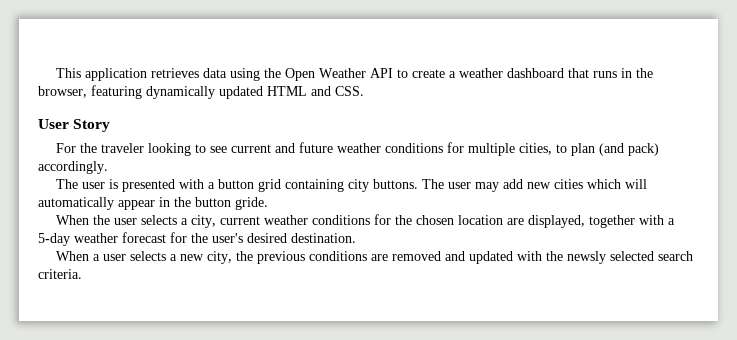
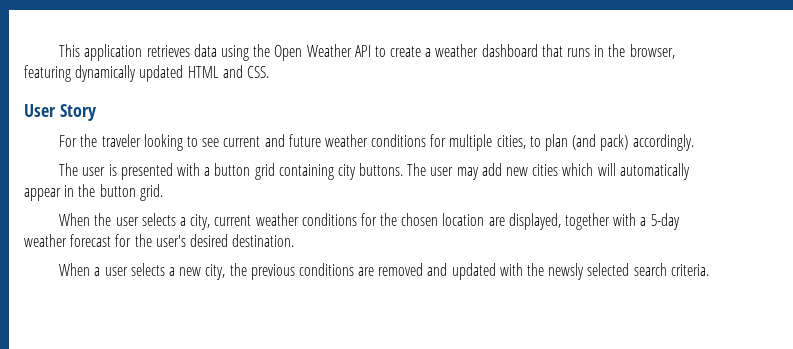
[235,197,268,210] gride. -> [139,184,163,201] grid.

